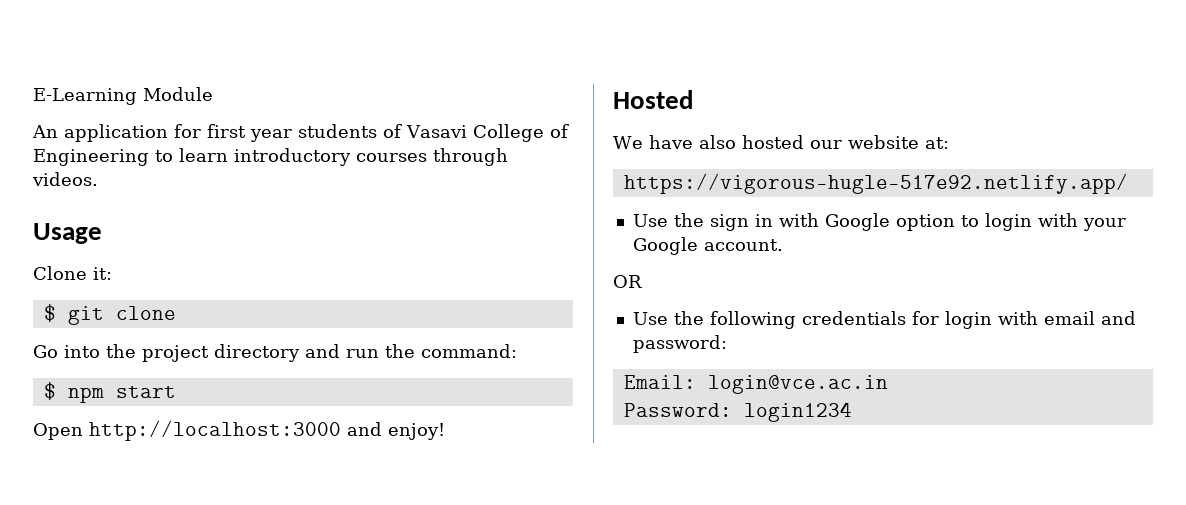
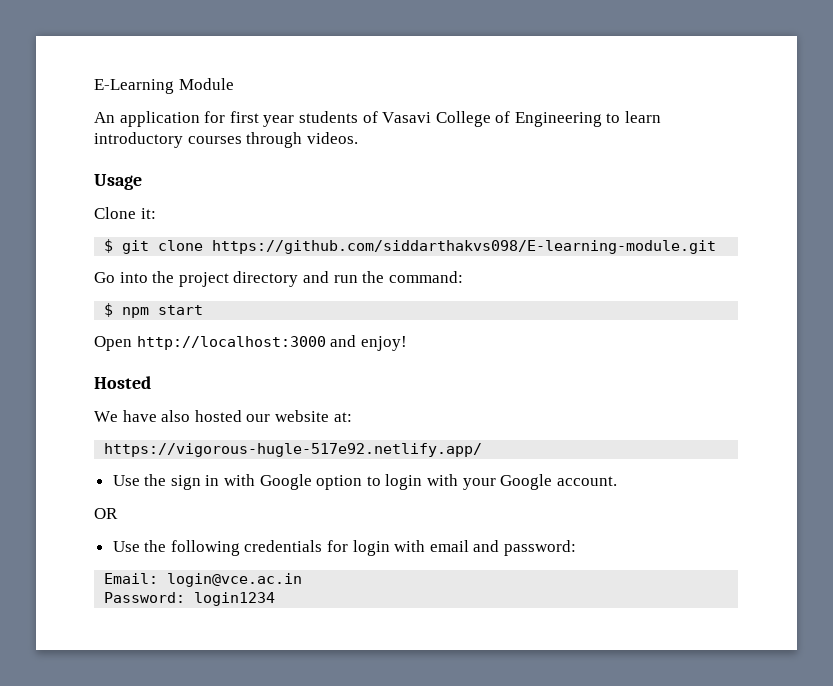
(176, 313) none -> [212,240,717,254] https://github.com/siddarthakvs098/E-learning-module.git

